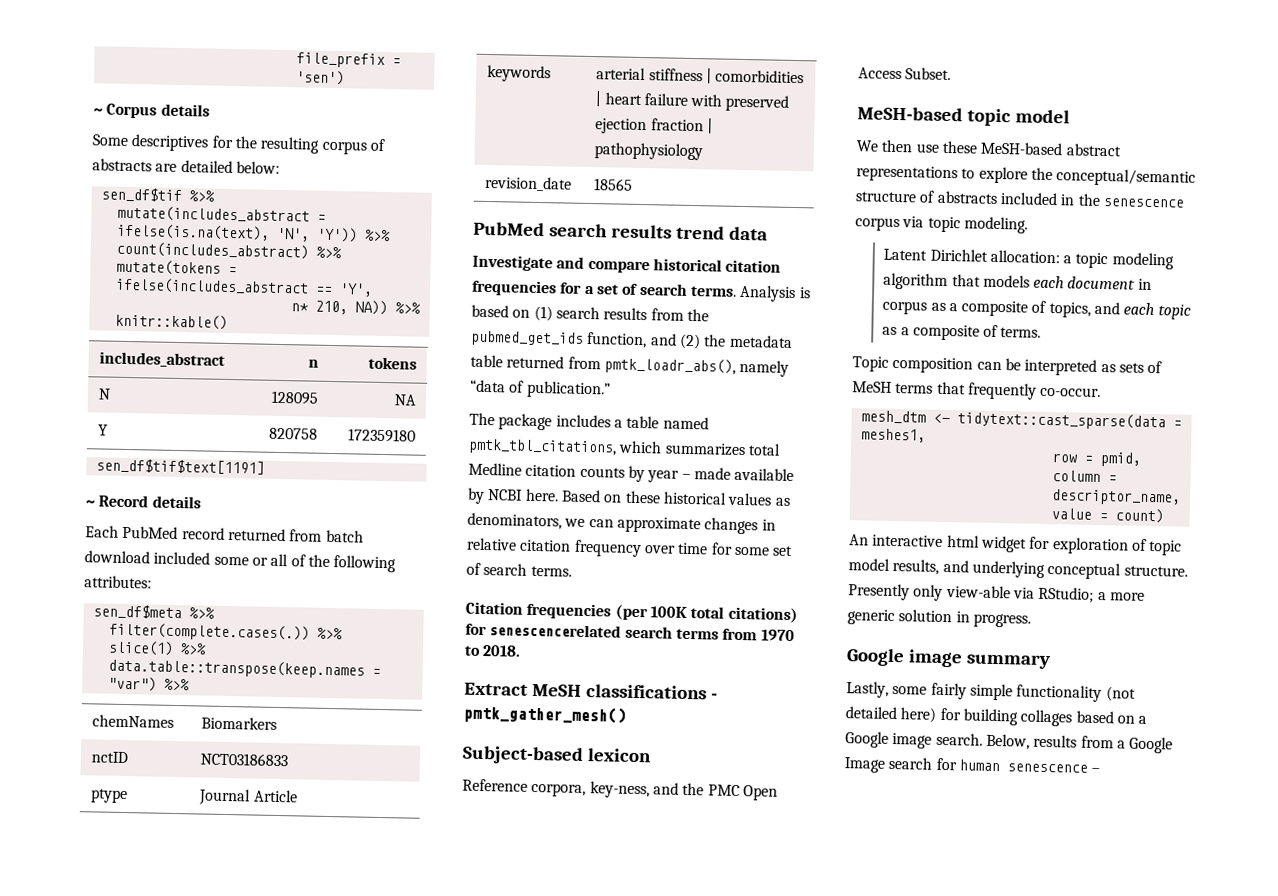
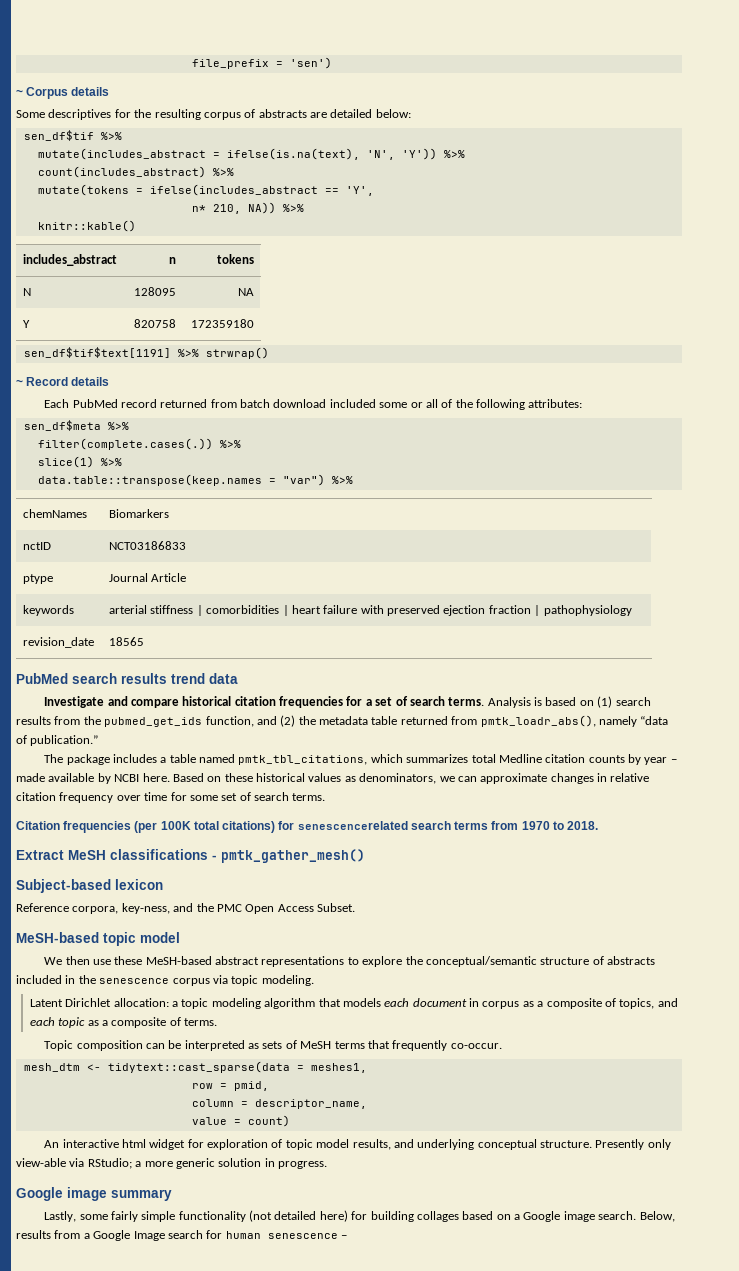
(265, 466) none -> [177,347,269,359] %>% strwrap()

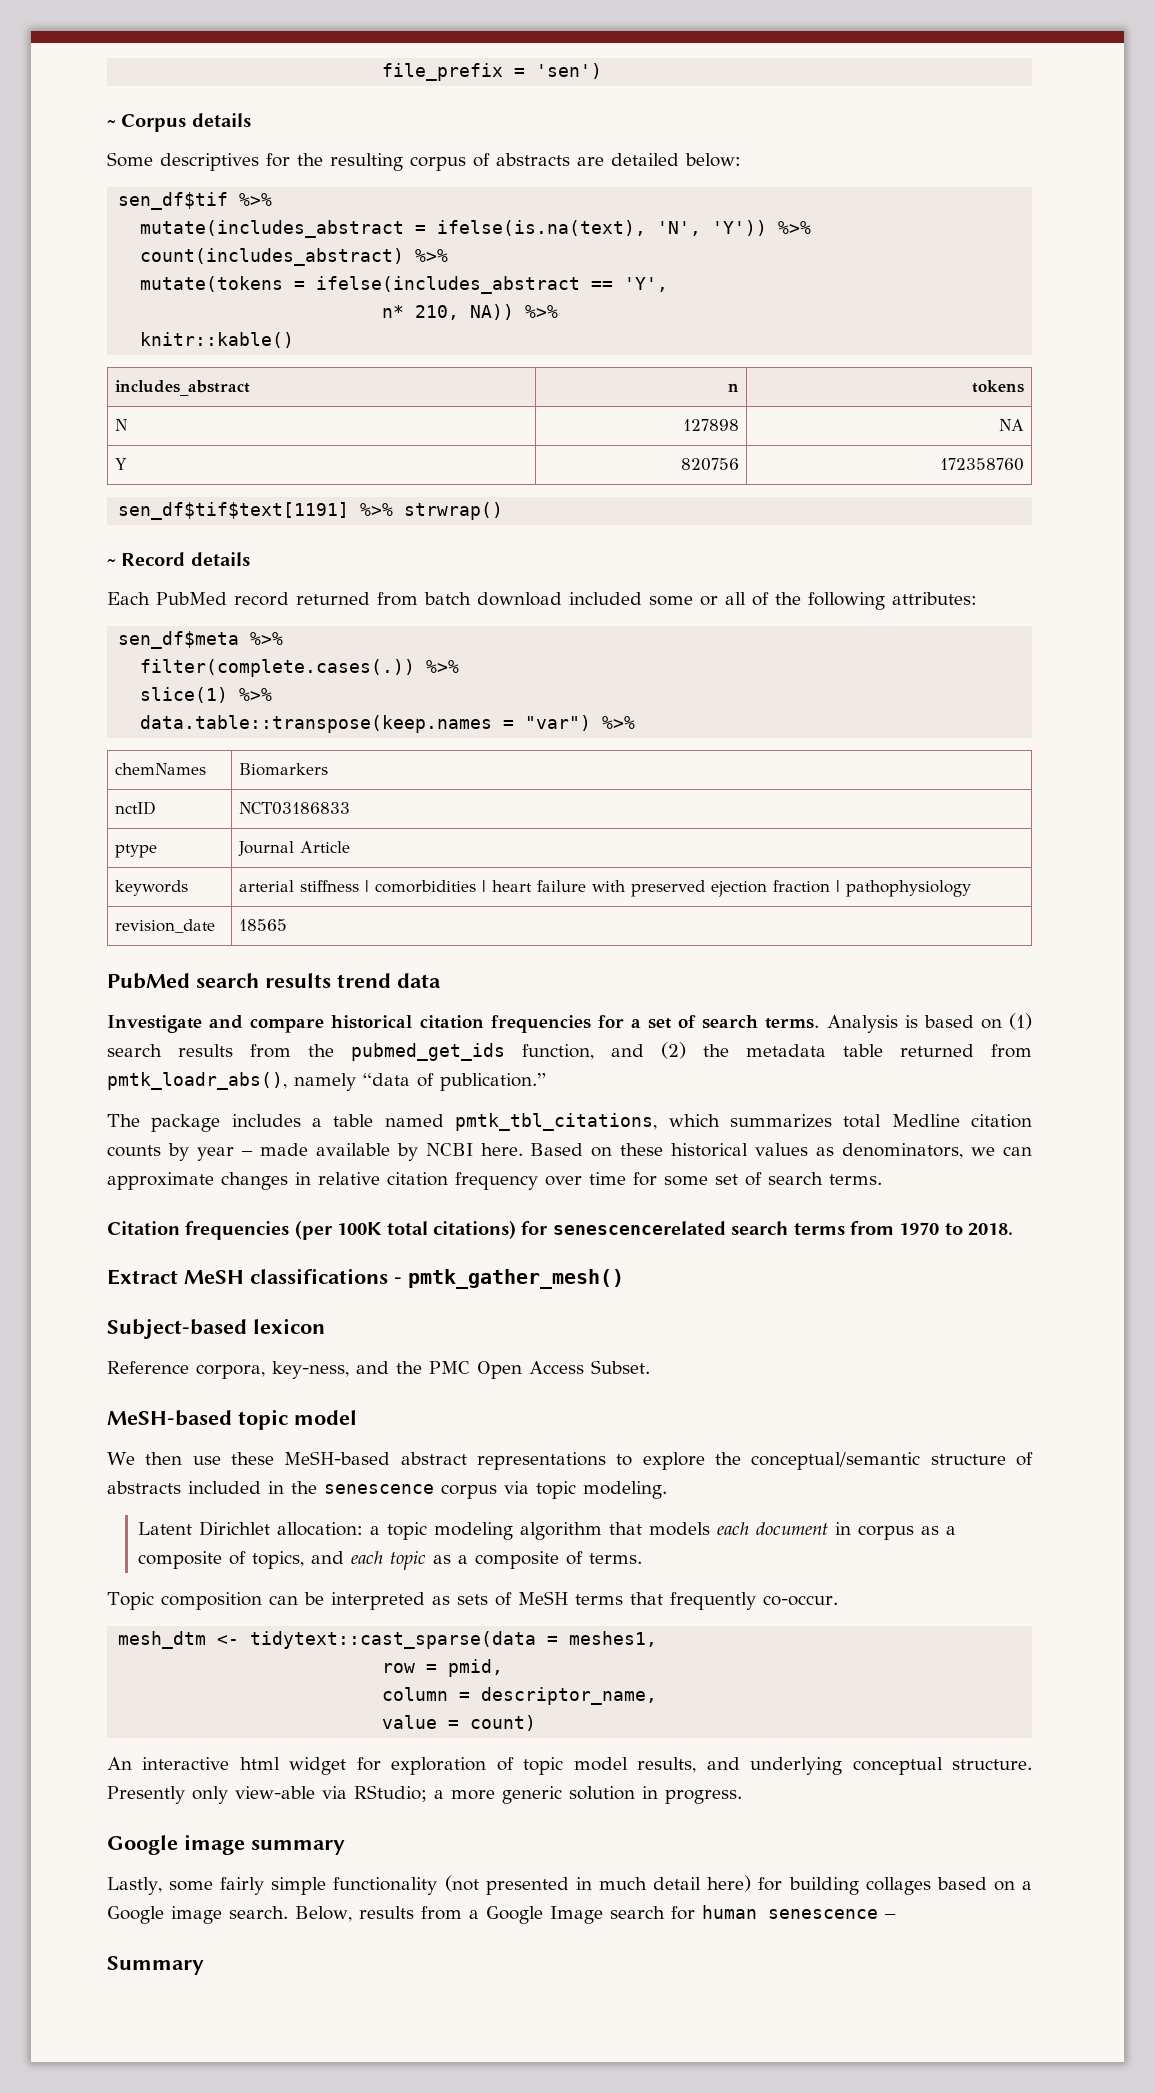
[133,287,176,296] 128095 -> [683,419,740,431] 127898
[133,319,176,328] [190,319,254,328] 820758 | 172359180 -> [681,458,740,471] [940,458,1025,471] 820756 | 172358760
[274,1211,317,1220] detailed -> [485,1877,702,1895] presented in much detail
(347, 1237) none -> [107,1956,204,1975] // Summary

